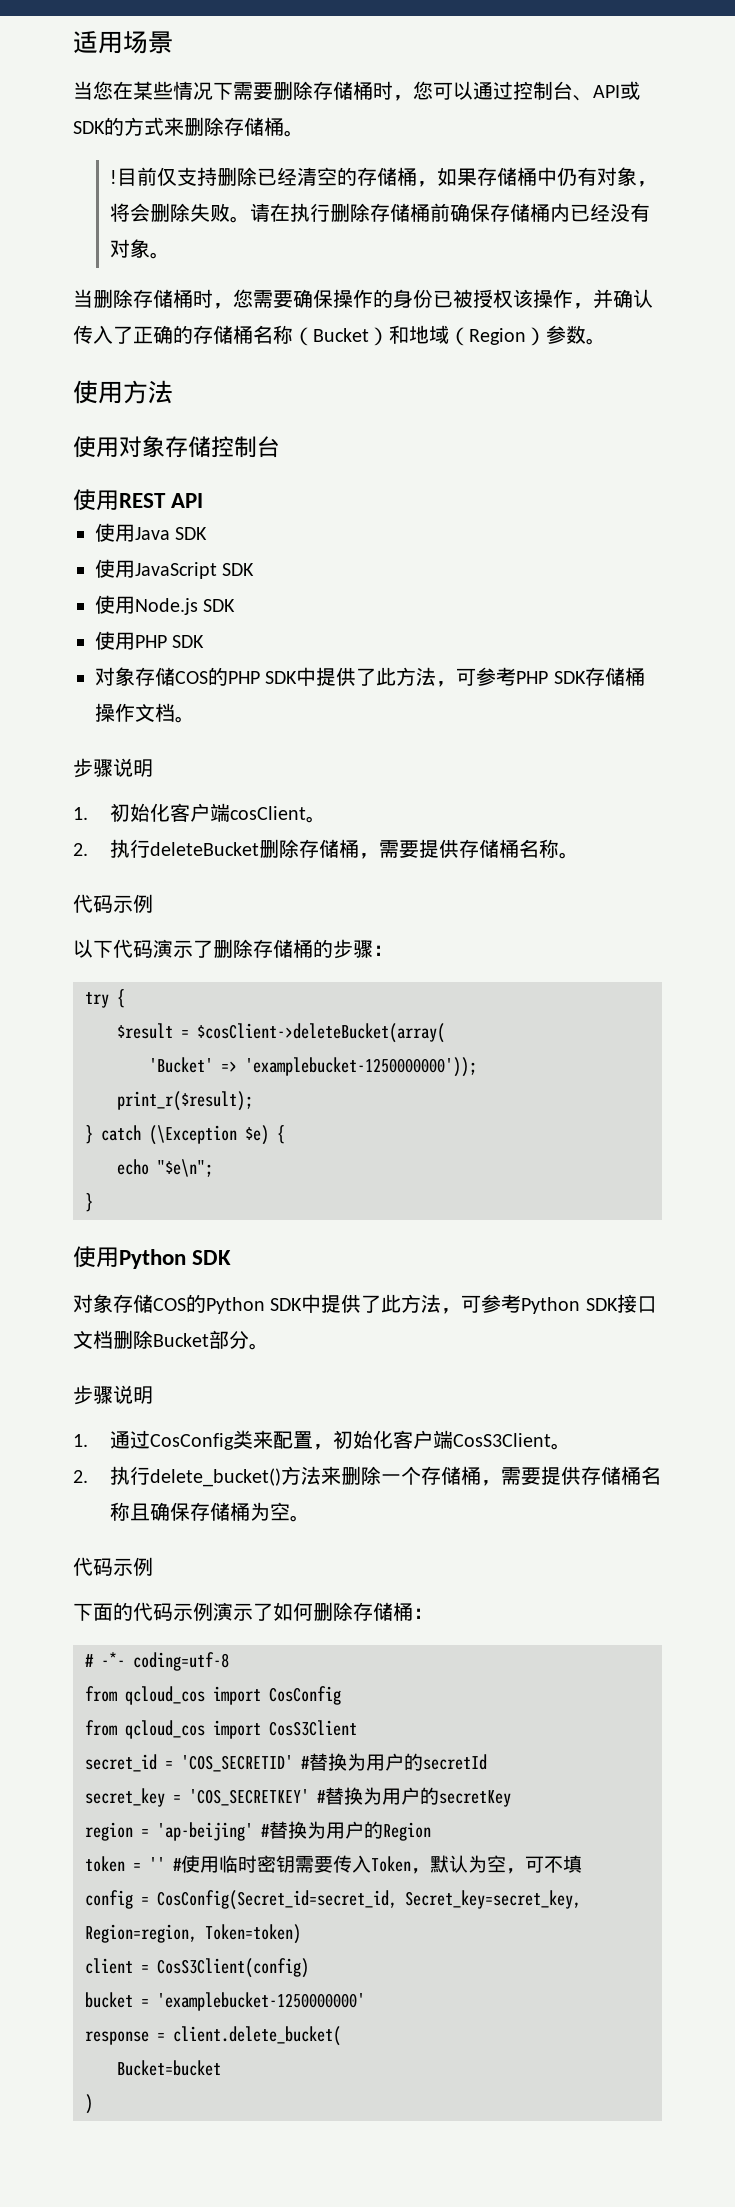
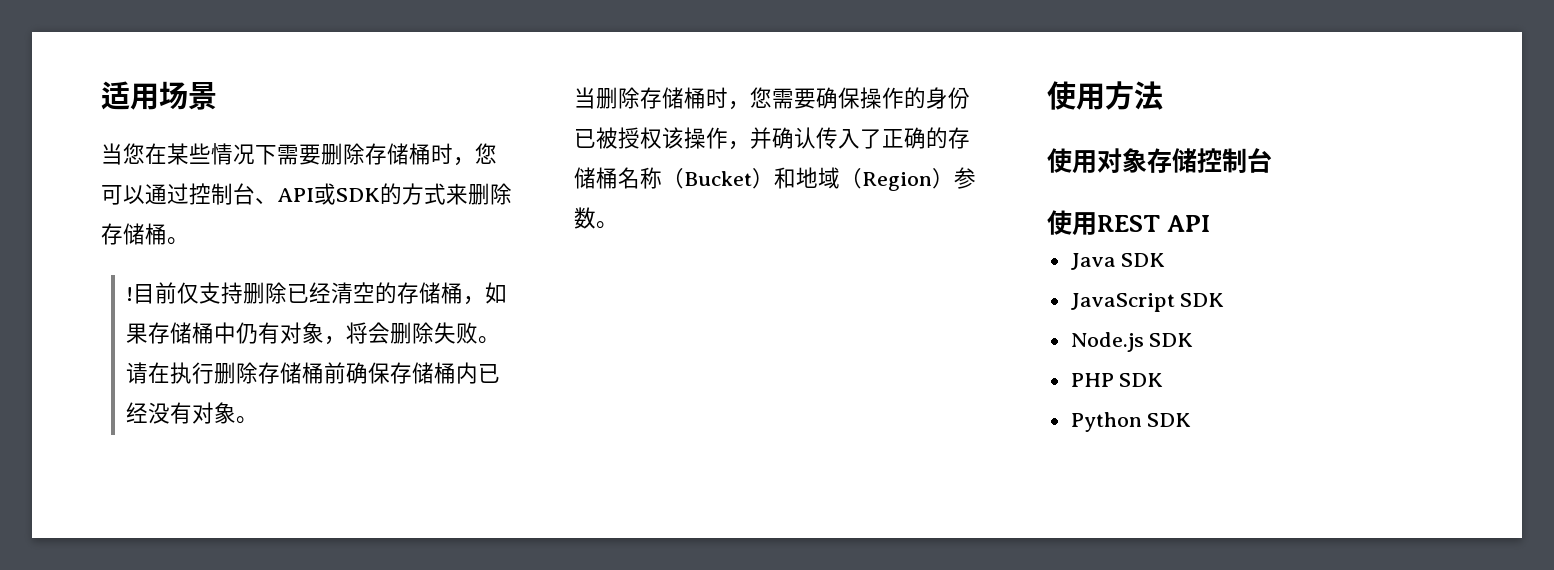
[95,523,135,542] 使用 -> (1210, 223) none
[95,559,135,578] 使用 -> (1166, 260) none
[95,595,135,614] 使用 -> (1225, 300) none
[95,631,135,650] 使用 -> (1194, 340) none
[95,667,645,687] [95,703,195,723] [73,758,153,778] [73,803,326,823] [73,839,579,859] [73,894,153,913] [73,939,393,959] [85,989,125,1008] [117,1023,445,1043] [149,1057,477,1077] [117,1091,253,1111] [85,1125,285,1145] [117,1159,213,1177] [85,1193,93,1212] [73,1246,232,1269] [73,1294,657,1314] [73,1330,269,1350] [73,1385,153,1405] [73,1430,571,1450] [73,1466,661,1487] [109,1502,310,1522] [73,1557,153,1576] [73,1602,433,1621] [85,1652,229,1671] [85,1686,341,1705] [85,1720,357,1739] [85,1753,487,1772] [85,1787,511,1807] [85,1821,431,1841] [85,1855,582,1874] [85,1890,581,1910] [85,1924,301,1944] [85,1958,309,1978] [85,1992,365,2011] [85,2026,341,2046] [117,2060,221,2076] [85,2094,93,2114] 对象存储COS的PHP SDK中提供了此方法，可参考PHP SDK存储桶操作文档。 // 步骤说明 // 1.初始化客户端cosClient。 // 2.执行deleteBucket删除存储桶，需要提供存储桶名称。 // 代码示例 // 以下代码演示了删除存储桶的步骤： // try { // $result = $cosClient->deleteBucket(array( // 'Bucket' => 'examplebucket-1250000000')); // print_r($result); // } catch (\Exception $e) { // echo "$e\n"; // } // 使用Python SDK // 对象存储COS的Python SDK中提供了此方法，可参考Python SDK接口文档删除Bucket部分。 // 步骤说明 // 1.通过CosConfig类来配置，初始化客户端CosS3Client。 // 2.执行delete_bucket()方法来删除一个存储桶，需要提供存储桶名称且确保存储桶为空。 // 代码示例 // 下面的代码示例演示了如何删除存储桶： // # -*- coding=utf-8 // from qcloud_cos import CosConfig // from qcloud_cos import CosS3Client // secret_id = 'COS_SECRETID' #替换为用户的secretId // secret_key = 'COS_SECRETKEY' #替换为用户的secretKey // region = 'ap-beijing' #替换为用户的Region // token = '' #使用临时密钥需要传入Token，默认为空，可不填 // config = CosConfig(Secret_id=secret_id, Secret_key=secret_key, Region=region, Token=token) // client = CosS3Client(config) // bucket = 'examplebucket-1250000000' // response = client.delete_bucket( // Bucket=bucket // ) -> [1070,412,1192,432] Python SDK

